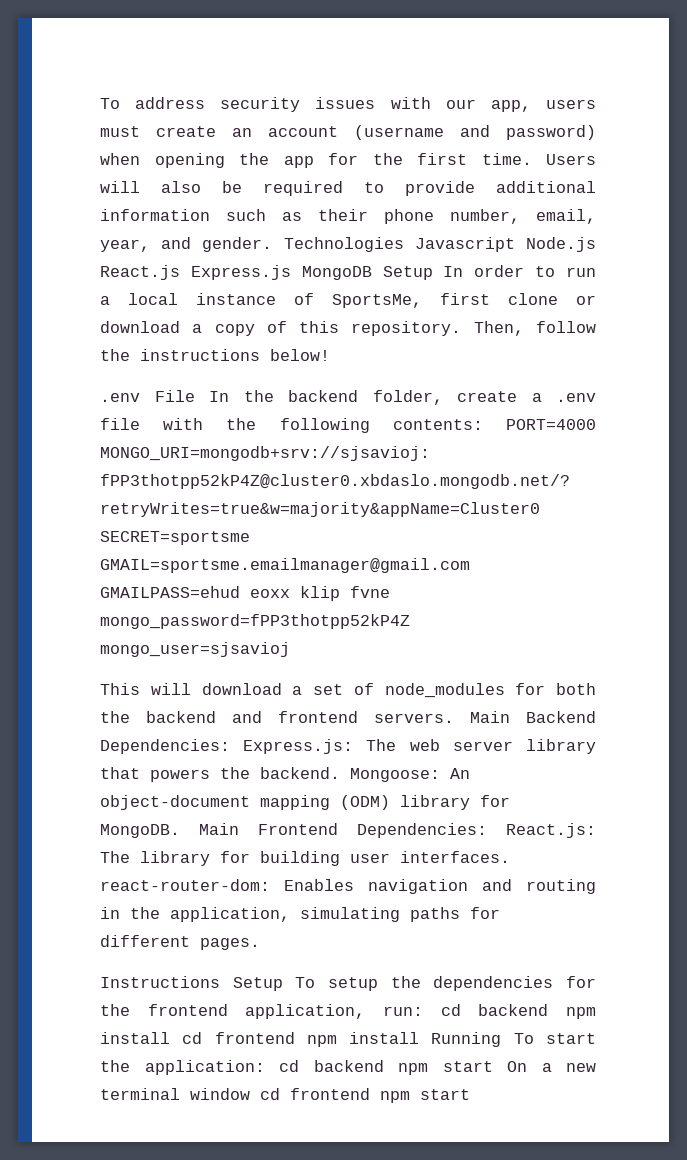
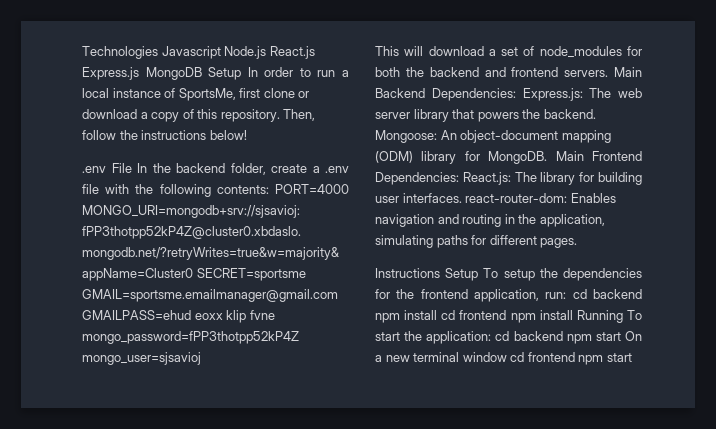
[100,97,597,112] [100,125,596,140] [100,153,596,168] [100,181,596,196] [100,209,596,224] [100,237,273,252] To address security issues with our app, users must create an account (username and password) when opening the app for the first time. Users will also be required to provide additional information such as their phone number, email, year, and gender. -> (82, 52) none

